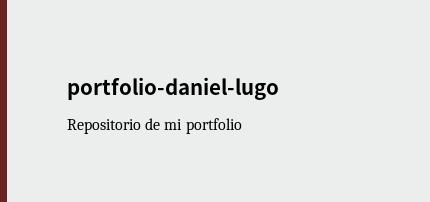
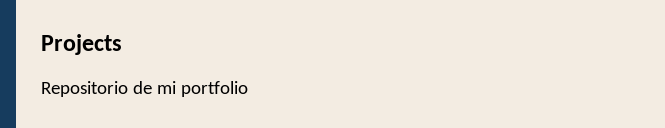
[67,77,279,100] portfolio-daniel-lugo -> [41,34,122,55] Projects

